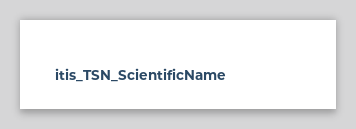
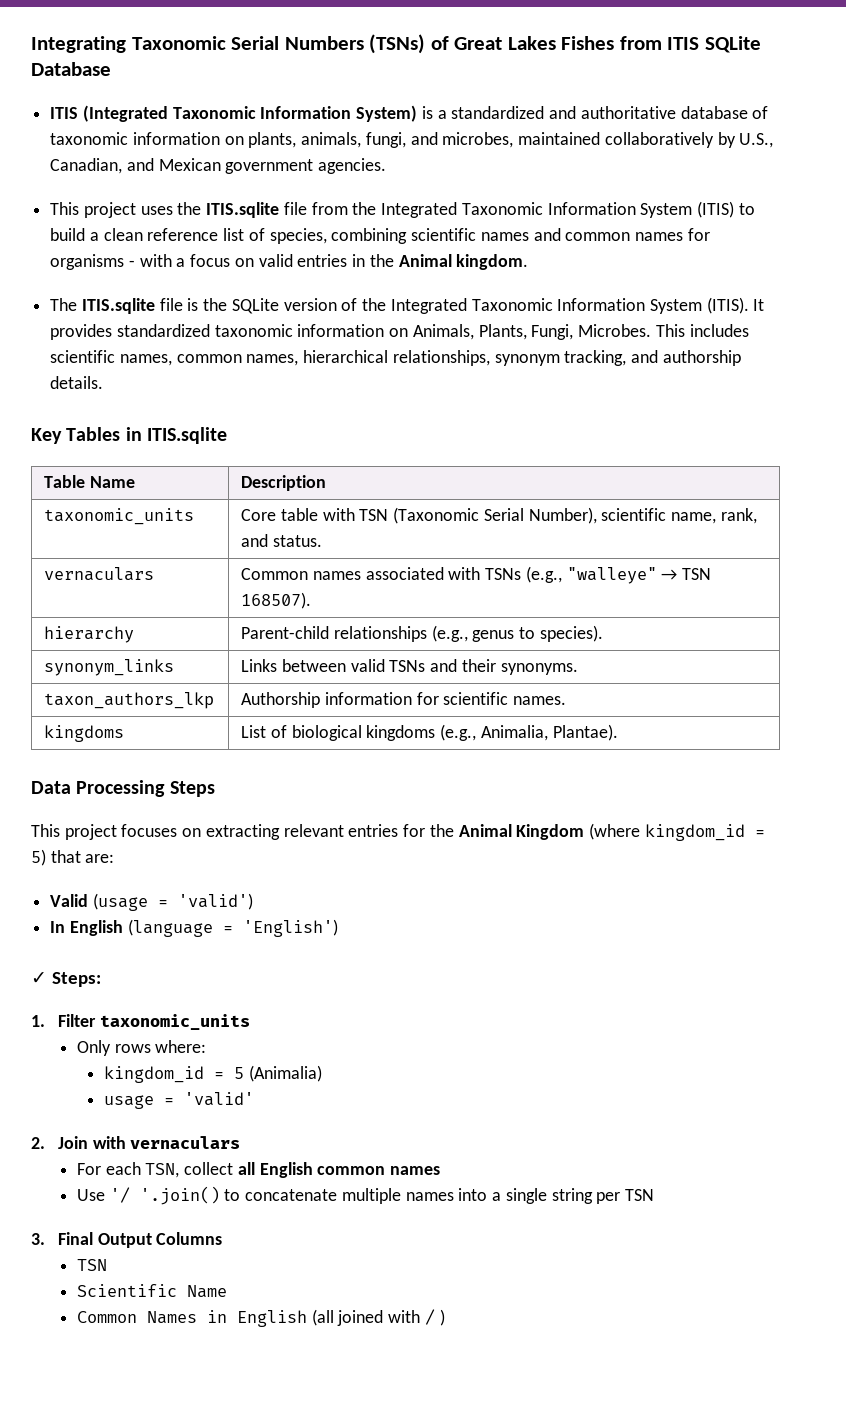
[55,68,226,82] itis_TSN_ScientificName -> [31,34,761,54] [31,62,111,76] [50,105,769,122] [50,132,774,148] [50,158,387,174] [50,201,755,218] [50,228,710,244] [50,254,529,270] [50,297,765,314] [50,324,749,340] [50,350,741,366] [50,376,104,389] [31,427,227,444] [44,475,136,488] [241,475,327,491] [44,508,195,525] [241,507,757,524] [241,534,323,547] [44,567,155,581] [241,566,712,584] [241,592,312,609] [44,626,135,643] [241,625,603,642] [44,659,175,676] [241,659,578,675] [44,692,215,709] [241,692,567,708] [44,725,125,742] [241,724,618,741] [31,780,215,797] [31,823,765,841] [31,849,115,866] [50,893,253,911] [50,919,338,937] [31,972,101,987] [31,1014,250,1030] [77,1040,207,1056] [103,1065,322,1083] [103,1092,254,1109] [31,1136,241,1149] [77,1162,441,1178] [77,1186,654,1205] [31,1232,223,1248] [77,1259,108,1271] [77,1284,228,1298] [77,1309,445,1327] Integrating Taxonomic Serial Numbers (TSNs) of Great Lakes Fishes from ITIS SQLite Database // ITIS (Integrated Taxonomic Information System) is a standardized and authoritative database of taxonomic information on plants, animals, fungi, and microbes, maintained collaboratively by U.S., Canadian, and Mexican government agencies. // This project uses the ITIS.sqlite file from the Integrated Taxonomic Information System (ITIS) to build a clean reference list of species, combining scientific names and common names for organisms - with a focus on valid entries in the Animal kingdom. // The ITIS.sqlite file is the SQLite version of the Integrated Taxonomic Information System (ITIS). It provides standardized taxonomic information on Animals, Plants, Fungi, Microbes. This includes scientific names, common names, hierarchical relationships, synonym tracking, and authorship details. // Key Tables in ITIS.sqlite // Table Name | Description // taxonomic_units | Core table with TSN (Taxonomic Serial Number), scientific name, rank, and status. // vernaculars | Common names associated with TSNs (e.g., "walleye" → TSN 168507). // hierarchy | Parent-child relationships (e.g., genus to species). // synonym_links | Links between valid TSNs and their synonyms. // taxon_authors_lkp | Authorship information for scientific names. // kingdoms | List of biological kingdoms (e.g., Animalia, Plantae). // Data Processing Steps // This project focuses on extracting relevant entries for the Animal Kingdom (where kingdom_id = 5) that are: // Valid (usage = 'valid') // In English (language = 'English') // ✓ Steps: // 1. Filter taxonomic_units // Only rows where: // kingdom_id = 5 (Animalia) // usage = 'valid' // 2. Join with vernaculars // For each TSN, collect all English common names // Use '/ '.join() to concatenate multiple names into a single string per TSN // 3. Final Output Columns // TSN // Scientific Name // Common Names in English (all joined with / )

